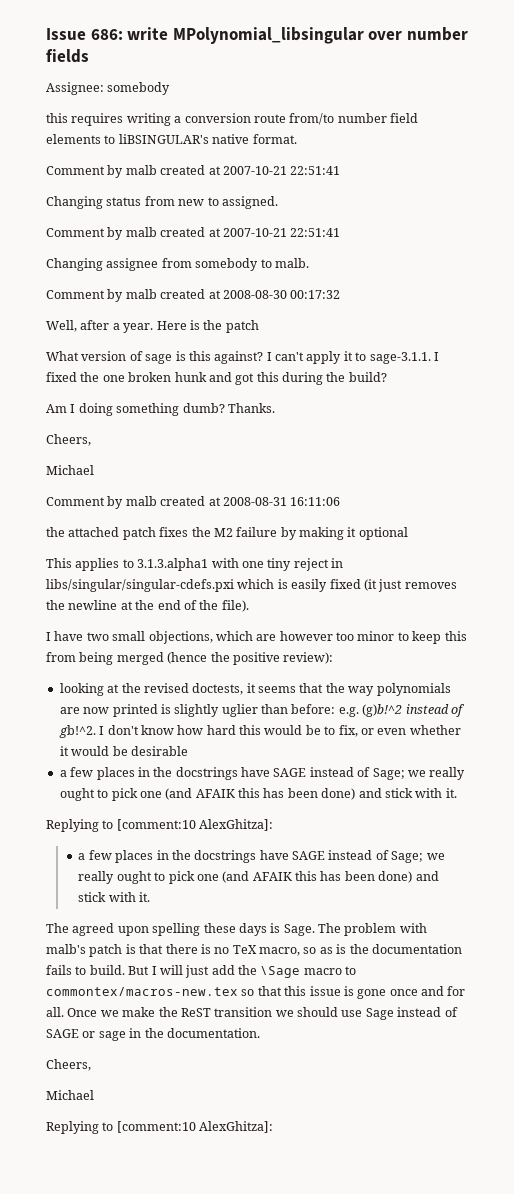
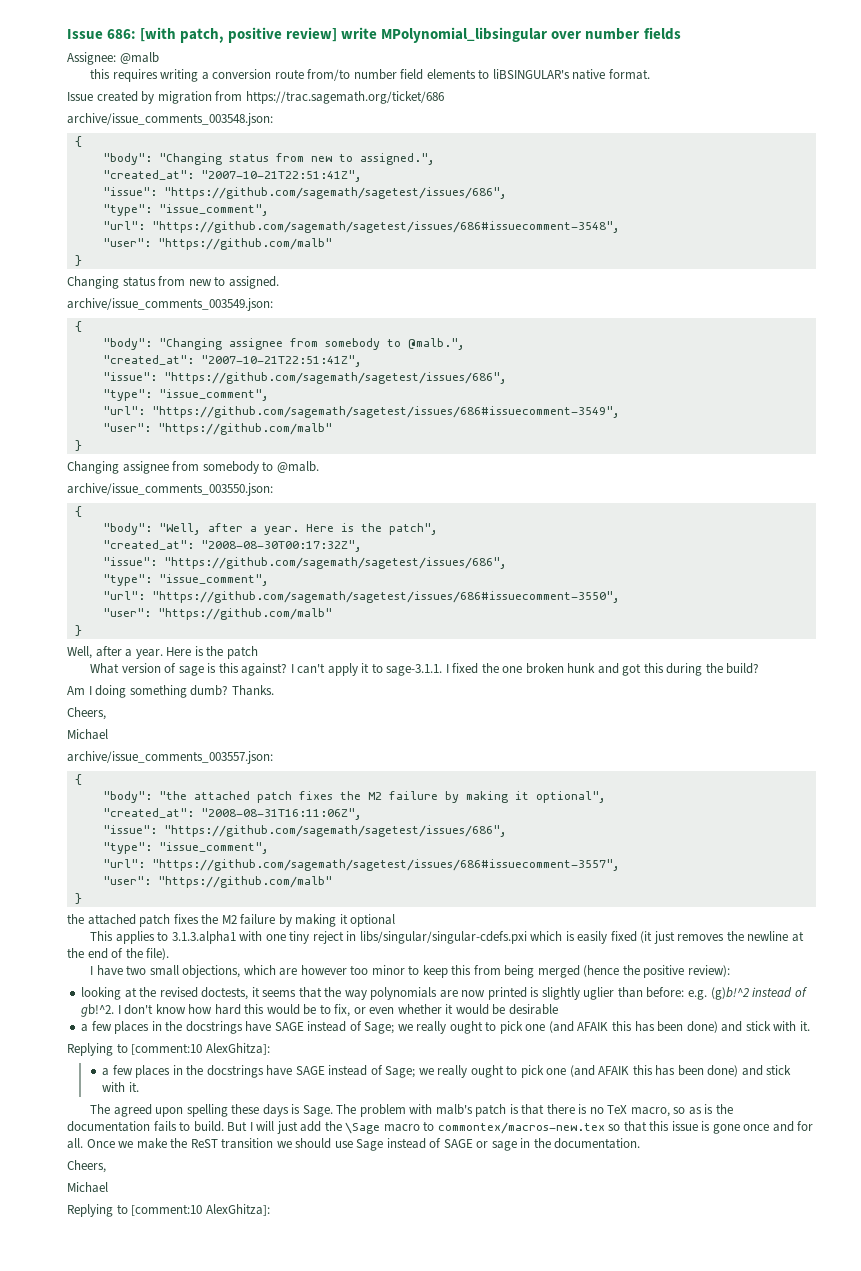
(123, 34) none -> [140,27,338,43] [with patch, positive review]
[107,82,171,95] somebody -> [119,52,159,64] @malb
[46,165,341,178] Comment by malb created at 2007-10-21 22:51:41 -> [67,91,444,104] [67,113,273,126] [74,136,82,147] [102,153,435,165] [102,170,362,182] [102,187,507,199] [102,204,269,216] [102,221,620,233] [102,238,332,250] [74,255,82,266] Issue created by migration from https://trac.sagemath.org/ticket/686 // archive/issue_comments_003548.json: // { // "body": "Changing status from new to assigned.", // "created_at": "2007-10-21T22:51:41Z", // "issue": "https://github.com/sagemath/sagetest/issues/686", // "type": "issue_comment", // "url": "https://github.com/sagemath/sagetest/issues/686#issuecomment-3548", // "user": "https://github.com/malb" // }
[46,227,341,240] Comment by malb created at 2007-10-21 22:51:41 -> [67,298,273,311] [74,321,82,332] [102,338,465,350] [102,355,362,367] [102,372,507,384] [102,389,269,401] [102,406,620,418] [102,423,332,435] [74,440,82,451] archive/issue_comments_003549.json: // { // "body": "Changing assignee from somebody to @malb.", // "created_at": "2007-10-21T22:51:41Z", // "issue": "https://github.com/sagemath/sagetest/issues/686", // "type": "issue_comment", // "url": "https://github.com/sagemath/sagetest/issues/686#issuecomment-3549", // "user": "https://github.com/malb" // }
[274,258,309,268] [46,289,341,302] malb. // Comment by malb created at 2008-08-30 00:17:32 -> [276,461,319,473] [67,483,273,496] [74,506,82,517] [102,523,438,535] [102,540,362,552] [102,557,507,569] [102,574,269,586] [102,591,620,603] [102,608,332,620] [74,625,82,636] @malb. // archive/issue_comments_003550.json: // { // "body": "Well, after a year. Here is the patch", // "created_at": "2008-08-30T00:17:32Z", // "issue": "https://github.com/sagemath/sagetest/issues/686", // "type": "issue_comment", // "url": "https://github.com/sagemath/sagetest/issues/686#issuecomment-3550", // "user": "https://github.com/malb" // }
[46,496,341,509] Comment by malb created at 2008-08-31 16:11:06 -> [67,751,273,764] [74,774,82,785] [102,791,606,803] [102,808,362,820] [102,825,507,837] [102,842,269,854] [102,859,620,871] [102,876,332,888] [74,893,82,904] archive/issue_comments_003557.json: // { // "body": "the attached patch fixes the M2 failure by making it optional", // "created_at": "2008-08-31T16:11:06Z", // "issue": "https://github.com/sagemath/sagetest/issues/686", // "type": "issue_comment", // "url": "https://github.com/sagemath/sagetest/issues/686#issuecomment-3557", // "user": "https://github.com/malb" // }

